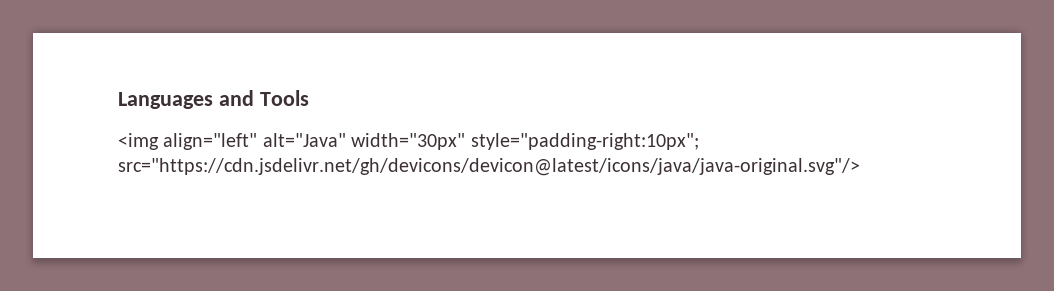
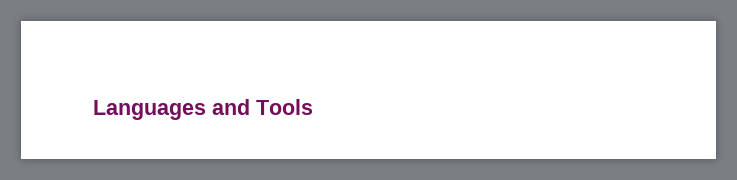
[118,133,699,150] [118,158,860,176] // <img align="left" alt="Java" width="30px" style="padding-right:10px"; src="https://cdn.jsdelivr.net/gh/devicons/devicon@latest/icons/java/java-original.svg"/> -> (313, 107) none

